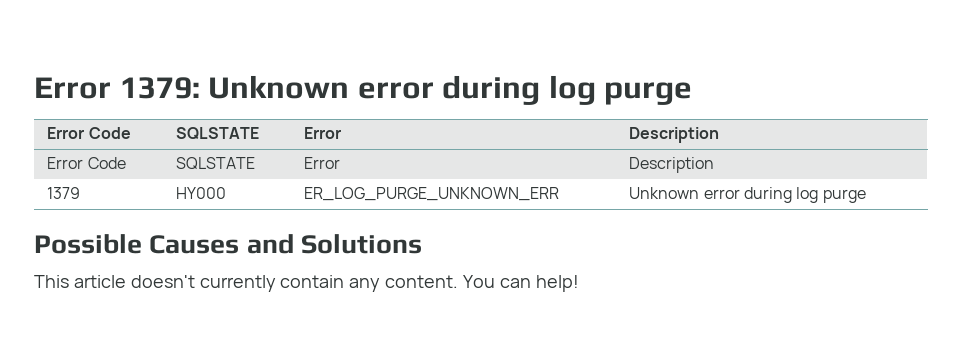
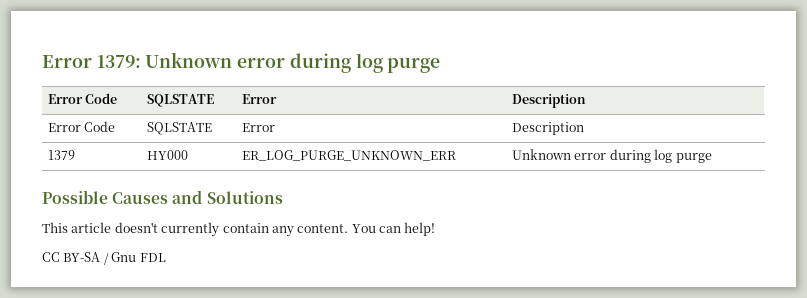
(579, 283) none -> [42,252,166,265] // CC BY-SA / Gnu FDL

